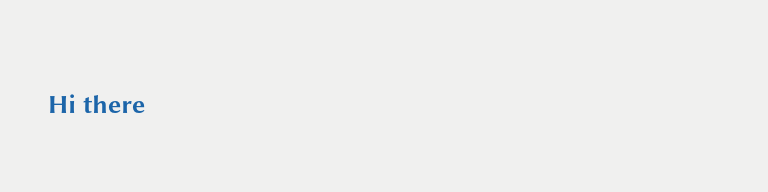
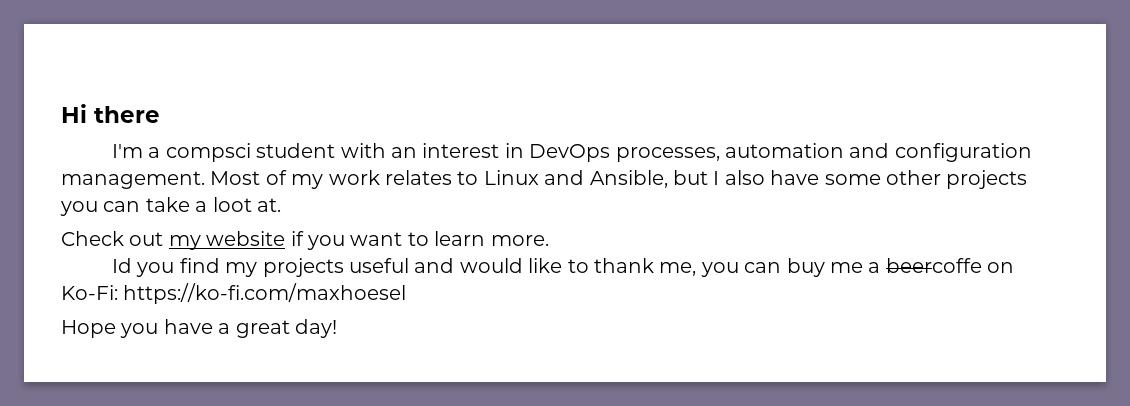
(146, 104) none -> [111,143,1032,162] [61,170,1028,189] [60,197,281,216] [61,231,549,250] [111,258,1015,277] [61,283,407,304] [61,319,337,338] // I'm a compsci student with an interest in DevOps processes, automation and configuration management. Most of my work relates to Linux and Ansible, but I also have some other projects you can take a loot at. // Check out my website if you want to learn more. // Id you find my projects useful and would like to thank me, you can buy me a beercoffe on Ko-Fi: https://ko-fi.com/maxhoesel // Hope you have a great day!

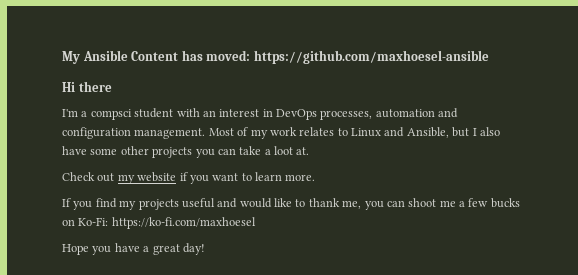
(61, 113) none -> [62,50,489,64] My Ansible Content has moved: https://github.com/maxhoesel-ansible //
[111,258,132,273] Id -> [62,198,71,207] If
[786,258,825,277] buy -> [408,198,437,207] shoot
[885,258,982,273] beercoffe -> [468,198,520,208] few bucks

